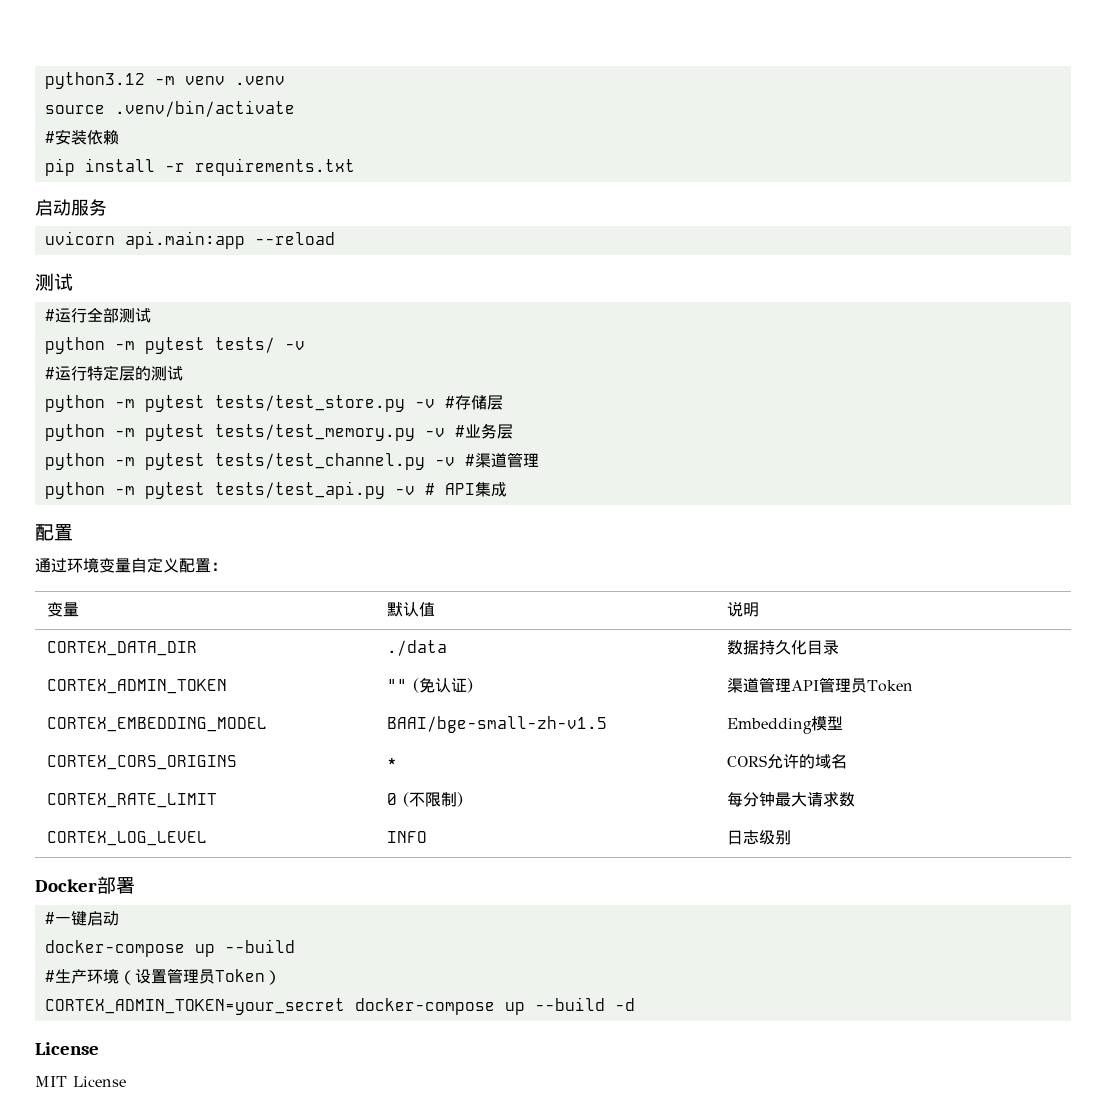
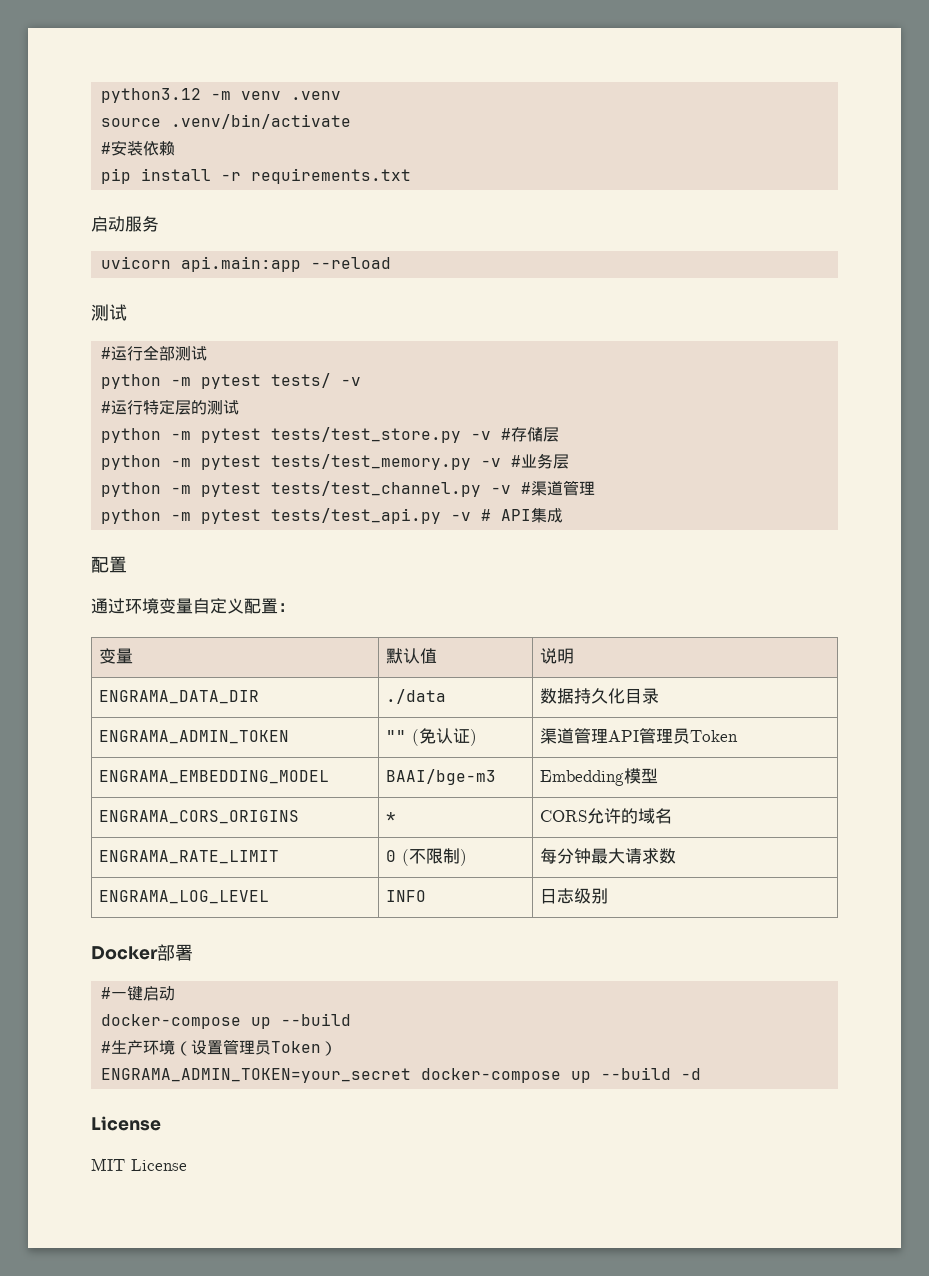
[47,641,198,656] CORTEX_DATA_DIR -> [99,690,260,704] ENGRAMA_DATA_DIR
[47,679,228,694] CORTEX_ADMIN_TOKEN -> [99,730,290,744] ENGRAMA_ADMIN_TOKEN
[47,717,268,732] [387,716,608,733] CORTEX_EMBEDDING_MODEL | BAAI/bge-small-zh-v1.5 -> [99,770,330,784] [386,769,497,785] ENGRAMA_EMBEDDING_MODEL | BAAI/bge-m3
[47,755,238,770] CORTEX_CORS_ORIGINS -> [99,810,300,824] ENGRAMA_CORS_ORIGINS
[47,793,218,808] CORTEX_RATE_LIMIT -> [99,850,280,864] ENGRAMA_RATE_LIMIT
[47,831,208,846] CORTEX_LOG_LEVEL -> [99,890,270,904] ENGRAMA_LOG_LEVEL
[44,998,345,1015] CORTEX_ADMIN_TOKEN=your_secret -> [101,1068,412,1083] ENGRAMA_ADMIN_TOKEN=your_secret

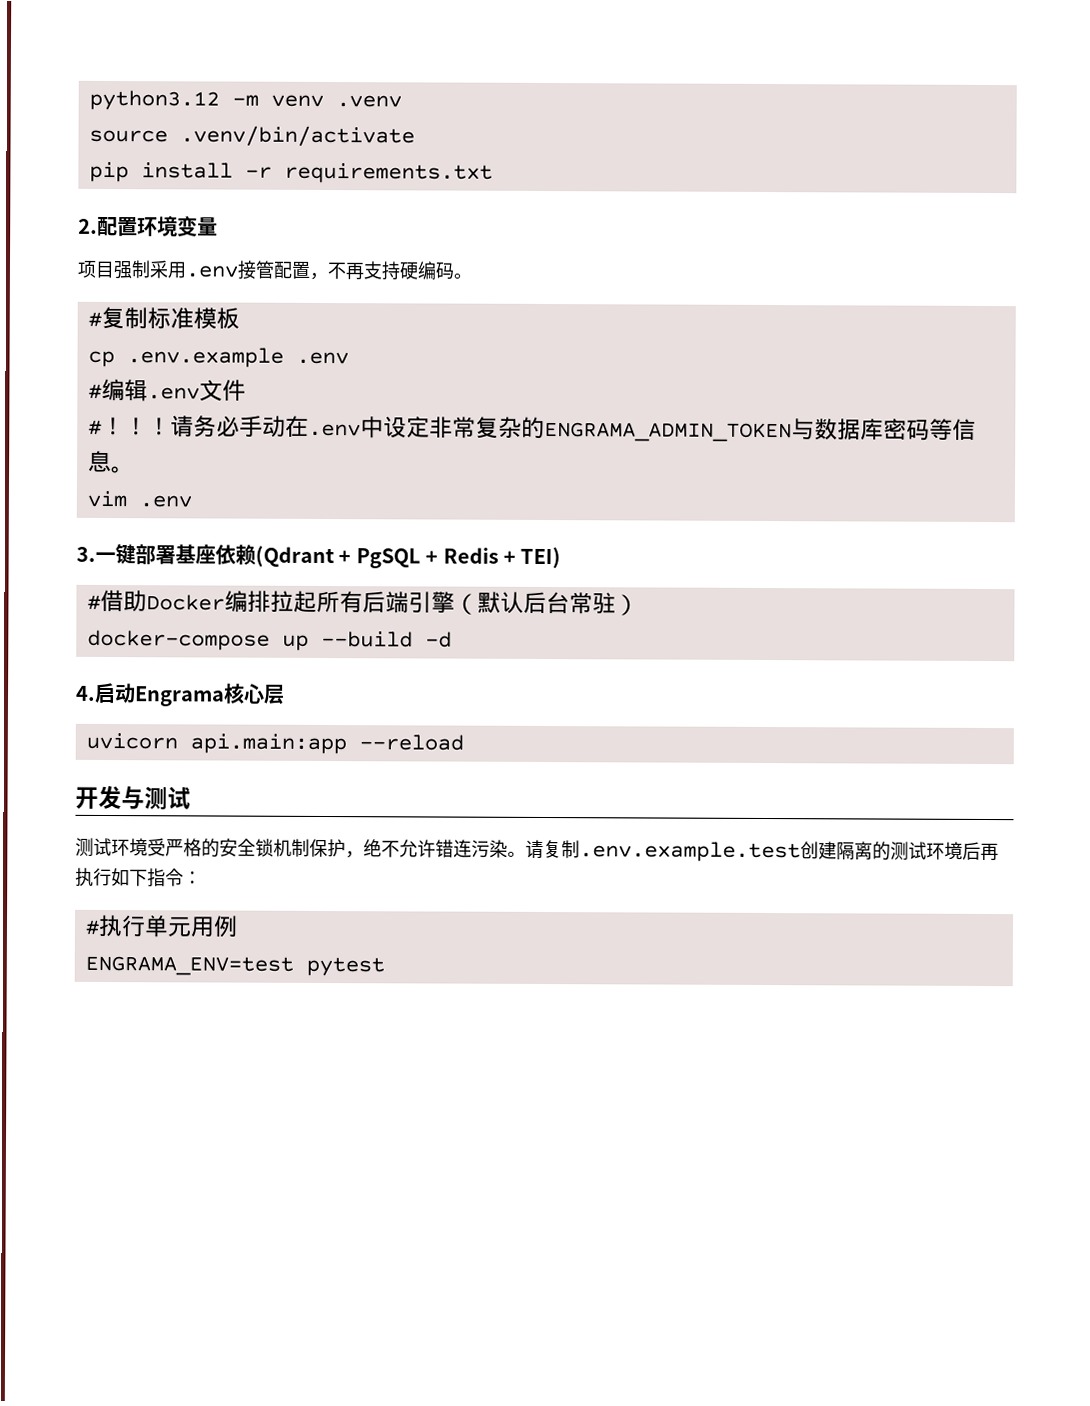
[101,140,176,156] // #安装依赖 -> (415, 136) none
[91,216,159,232] 启动服务 -> [78,215,218,237] [77,260,472,281] [87,306,240,330] [87,347,349,368] [87,378,246,402] [87,415,976,443] [87,450,135,474] [86,490,192,508] [76,544,562,569] [86,589,639,616] [86,629,452,651] [76,682,285,707] 2.配置环境变量 // 项目强制采用.env接管配置，不再支持硬编码。 // #复制标准模板 // cp .env.example .env // #编辑.env文件 // #！！！请务必手动在.env中设定非常复杂的ENGRAMA_ADMIN_TOKEN与数据库密码等信息。 // vim .env // 3.一键部署基座依赖(Qdrant + PgSQL + Redis + TEI) // #借助Docker编排拉起所有后端引擎（默认后台常驻） // docker-compose up --build -d // 4.启动Engrama核心层
[91,304,127,321] [101,345,208,361] [101,373,362,389] [101,399,240,415] [101,427,560,443] [101,453,570,470] [101,480,596,497] [101,508,564,524] [91,556,127,573] [91,598,295,614] [99,648,134,664] [386,648,438,664] [540,648,575,664] [99,690,260,704] [386,689,447,704] [540,688,660,704] [99,730,290,744] [386,728,478,746] [540,728,739,744] [99,770,330,784] [386,769,497,785] [540,768,659,786] [99,810,300,824] [386,812,397,822] [540,808,673,824] [99,850,280,864] [386,848,468,866] [540,848,677,864] [99,890,270,904] [386,890,427,902] [540,888,609,904] [91,944,193,961] [101,986,176,1001] [101,1013,352,1029] [101,1039,338,1056] [101,1067,702,1083] [91,1116,161,1131] [91,1158,187,1171] 测试 // #运行全部测试 // python -m pytest tests/ -v // #运行特定层的测试 // python -m pytest tests/test_store.py -v #存储层 // python -m pytest tests/test_memory.py -v #业务层 // python -m pytest tests/test_channel.py -v #渠道管理 // python -m pytest tests/test_api.py -v # API集成 // 配置 // 通过环境变量自定义配置： // 变量 | 默认值 | 说明 // ENGRAMA_DATA_DIR | ./data | 数据持久化目录 // ENGRAMA_ADMIN_TOKEN | "" (免认证) | 渠道管理API管理员Token // ENGRAMA_EMBEDDING_MODEL | BAAI/bge-m3 | Embedding模型 // ENGRAMA_CORS_ORIGINS | * | CORS允许的域名 // ENGRAMA_RATE_LIMIT | 0 (不限制) | 每分钟最大请求数 // ENGRAMA_LOG_LEVEL | INFO | 日志级别 // Docker部署 // #一键启动 // docker-compose up --build // #生产环境（设置管理员Token） // ENGRAMA_ADMIN_TOKEN=your_secret docker-compose up --build -d // License // MIT License -> [75,785,191,810] [75,837,999,863] [75,867,202,888] [84,914,238,938] [84,955,385,977] 开发与测试 // 测试环境受严格的安全锁机制保护，绝不允许错连污染。请复制.env.example.test创建隔离的测试环境后再执行如下指令： // #执行单元用例 // ENGRAMA_ENV=test pytest

